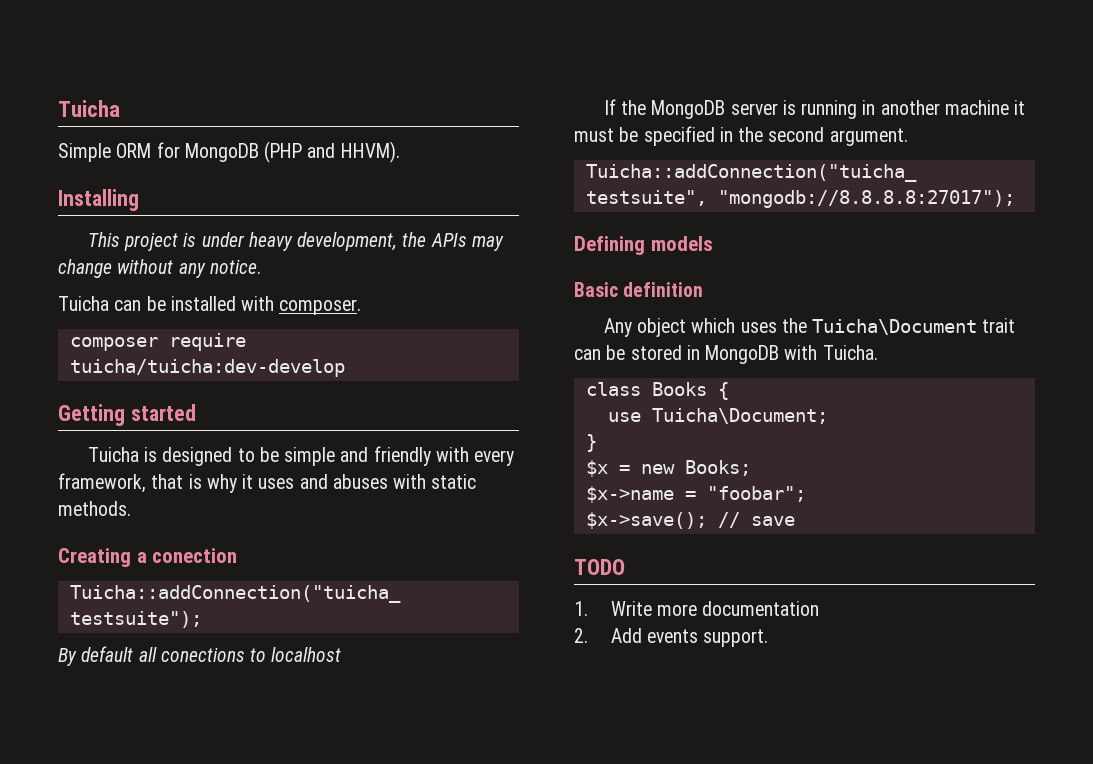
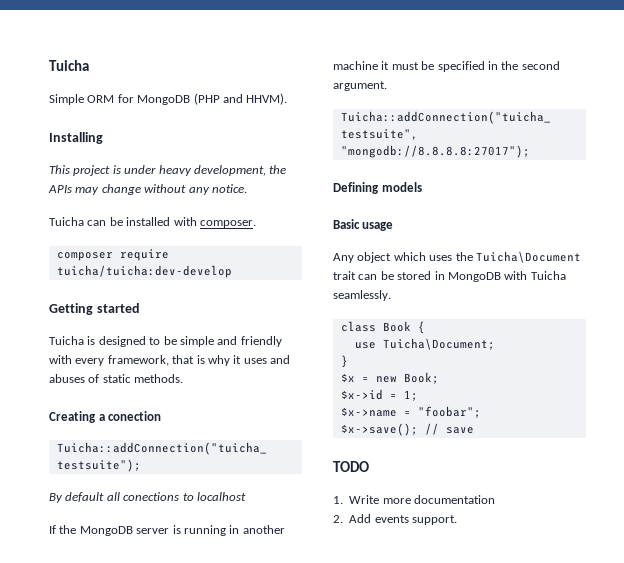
[393,474,427,489] with -> [88,374,100,383] of
[623,282,704,297] definition -> [362,222,394,231] usage
[822,345,878,360] Tuicha. -> [530,271,566,280] [333,290,391,301] Tuicha seamlessly.
[651,382,707,396] Books -> [382,321,411,332] Book
[684,460,751,476] Books; -> [403,372,439,384] [340,389,418,401] Book; // $x->id = 1;

